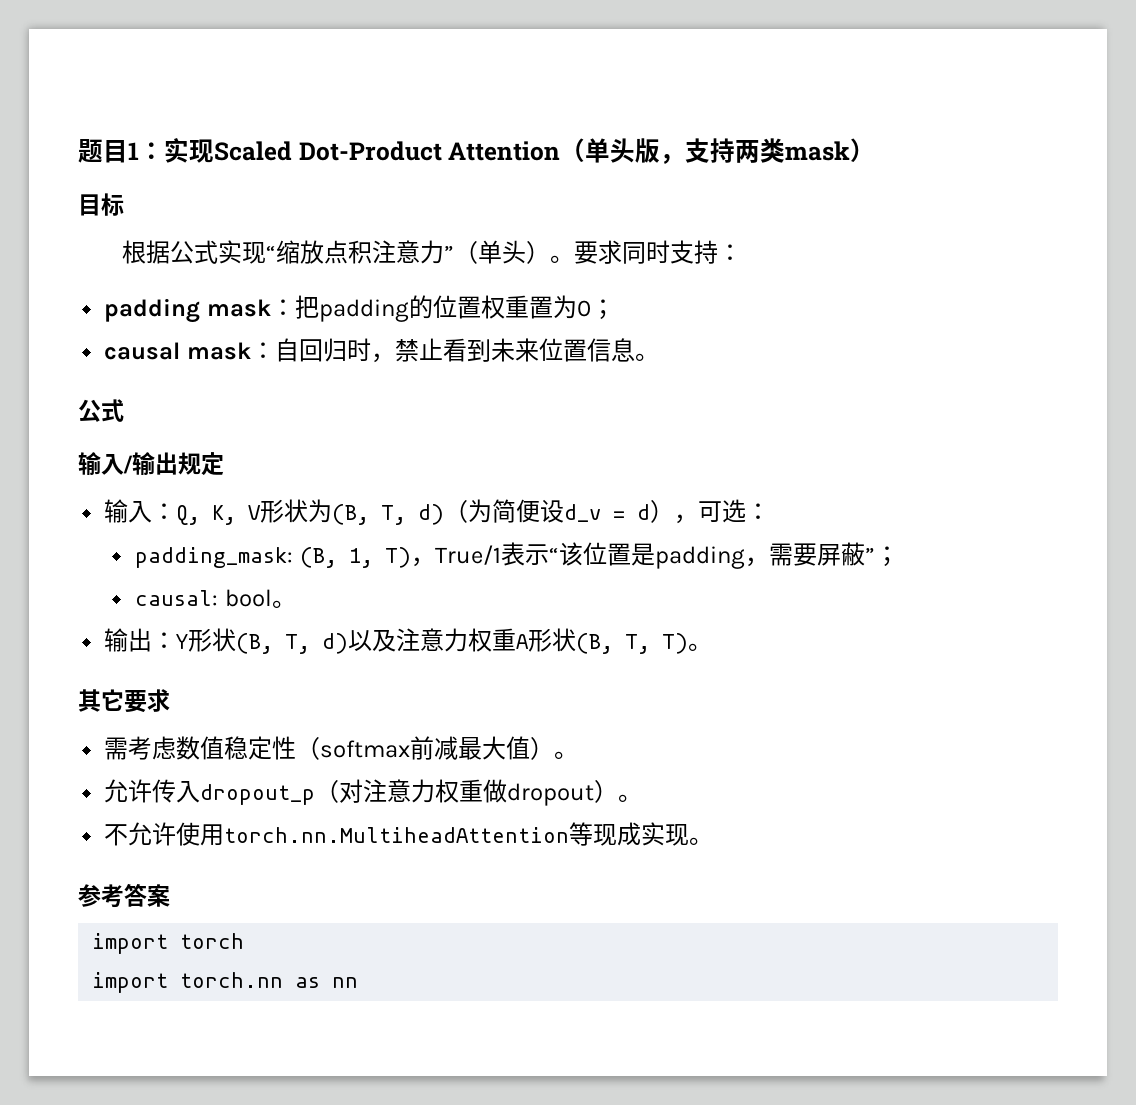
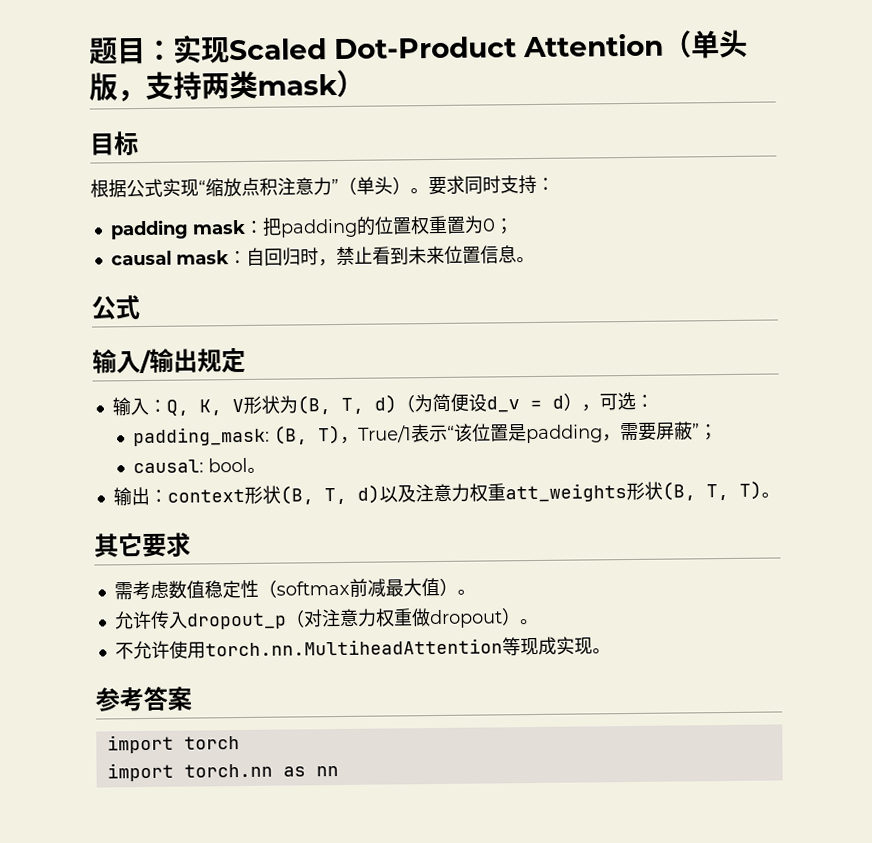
[128,142,139,160] 1 -> (146, 51) none
[348,548,373,568] 1, -> (308, 435) none
[176,634,189,649] Y -> [166,488,245,503] context
[516,634,530,649] A -> [504,483,627,503] att_weights

